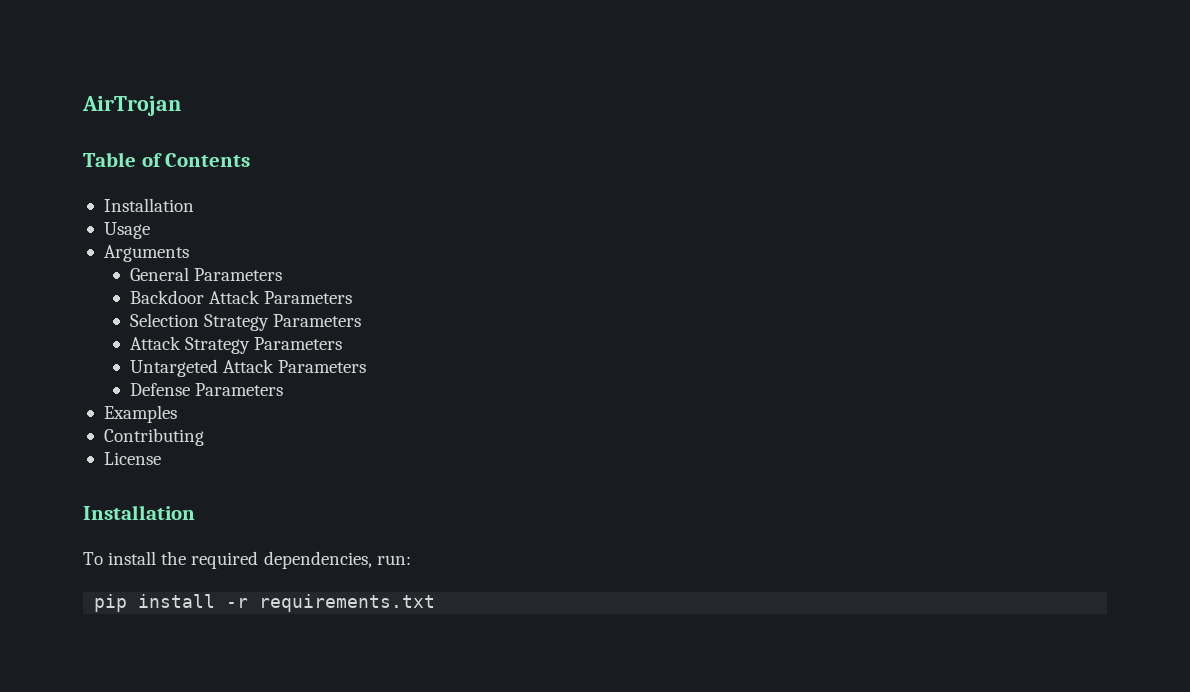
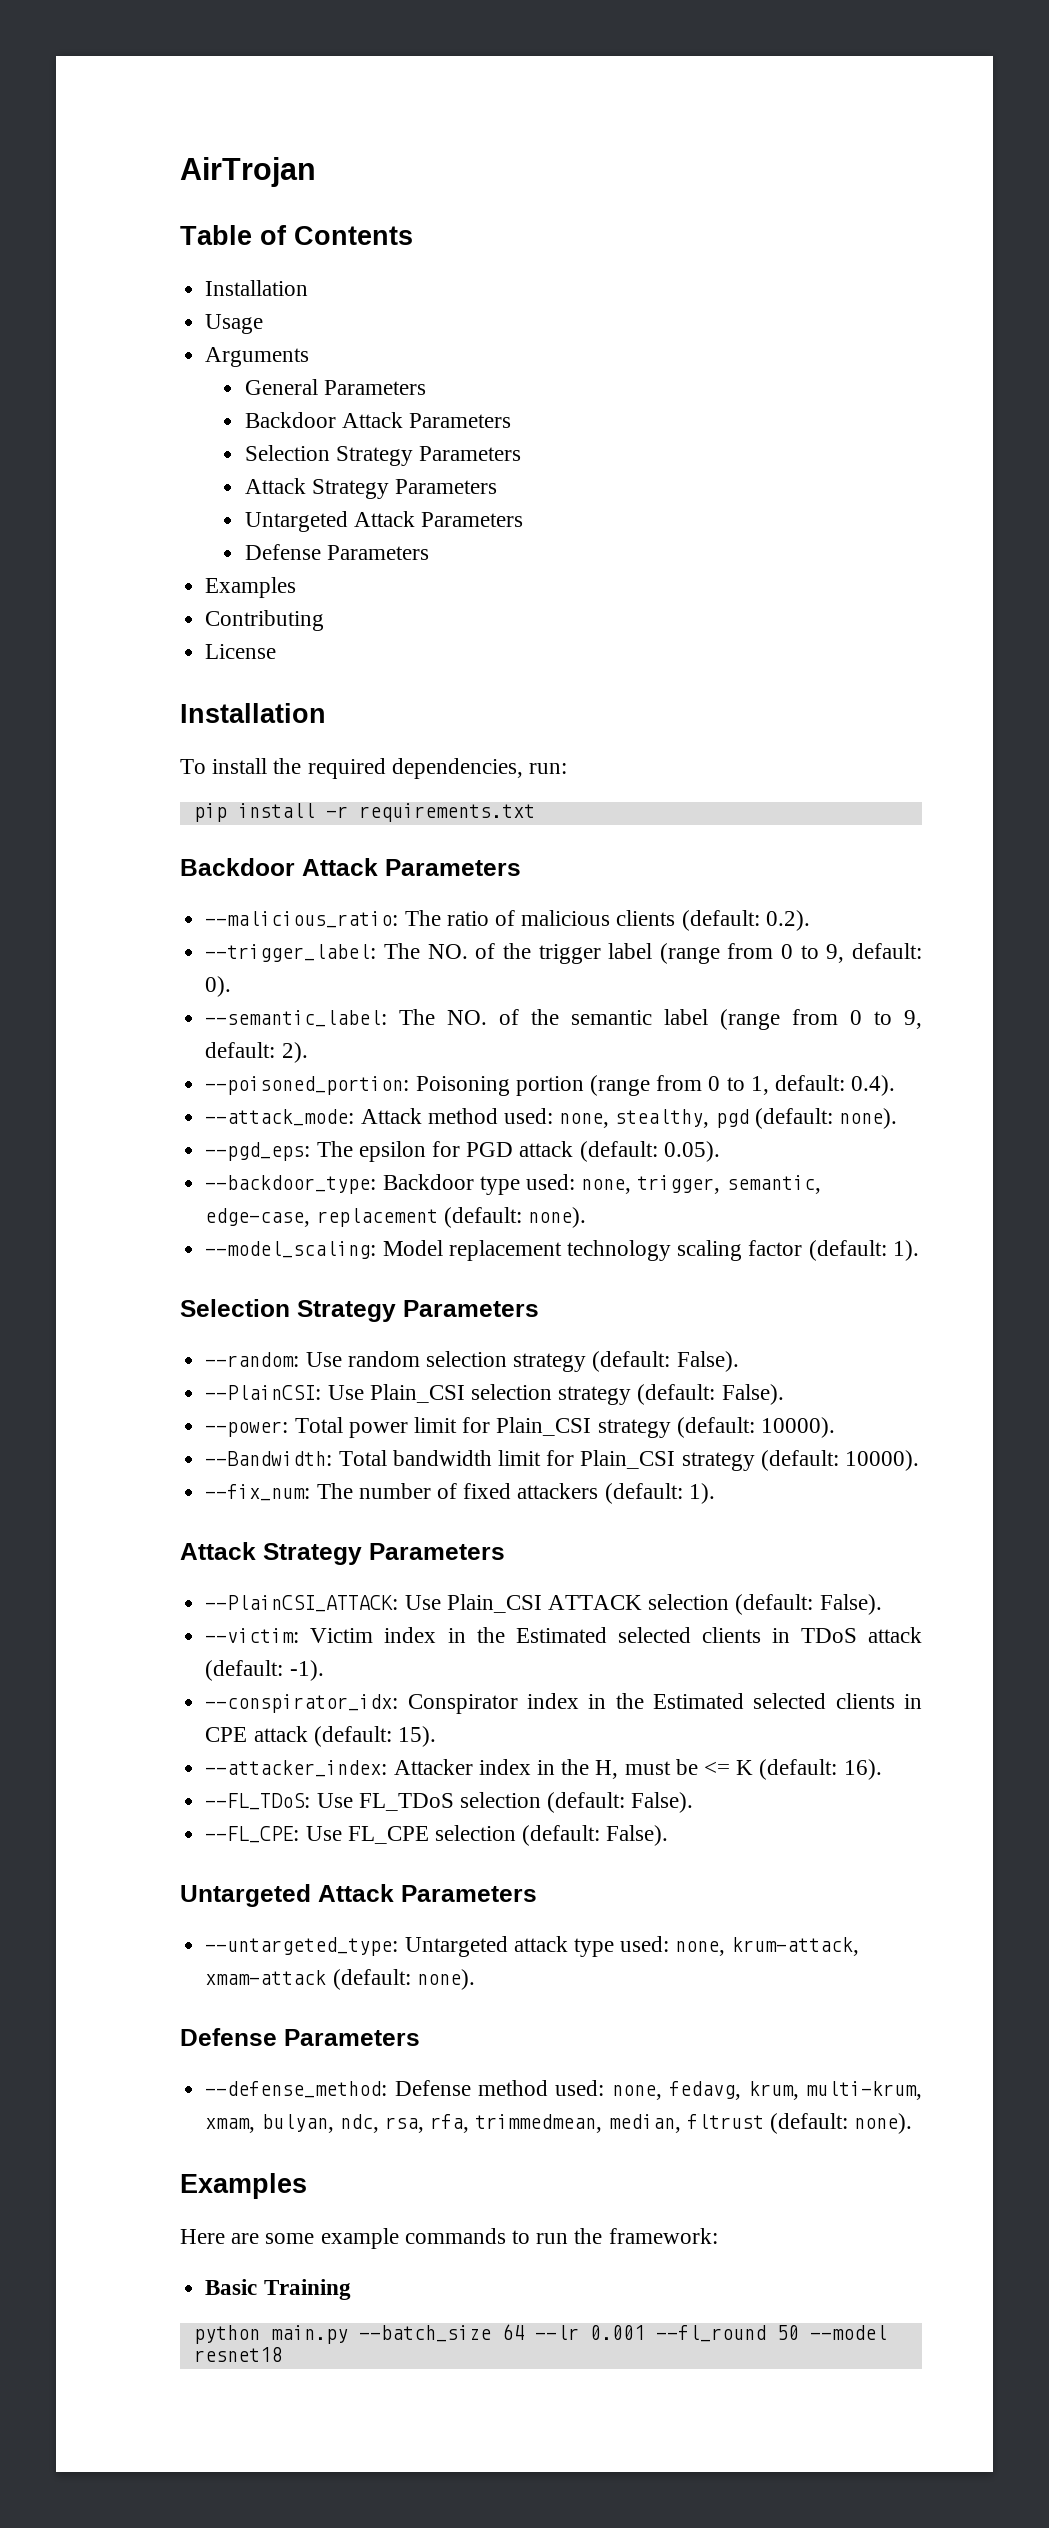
(436, 603) none -> [180,858,521,876] [205,910,810,931] [205,943,922,964] [205,976,232,997] [205,1009,923,1030] [205,1042,308,1063] [205,1075,896,1096] [205,1108,897,1129] [205,1141,720,1162] [205,1174,821,1195] [205,1207,586,1228] [205,1240,919,1261] [180,1299,539,1322] [205,1351,739,1372] [205,1384,784,1405] [205,1417,835,1438] [205,1450,919,1471] [205,1483,715,1504] [180,1542,505,1565] [205,1594,882,1615] [205,1627,923,1643] [205,1660,324,1681] [205,1693,922,1714] [205,1726,436,1747] [205,1759,882,1780] [205,1792,694,1813] [205,1825,669,1846] [180,1884,537,1907] [205,1936,859,1957] [205,1969,475,1990] [180,2028,420,2046] [205,2080,922,2100] [205,2113,913,2134] [180,2173,307,2199] [180,2228,718,2249] [205,2279,351,2300] [193,2324,887,2344] [193,2347,282,2362] // Backdoor Attack Parameters // --malicious_ratio: The ratio of malicious clients (default: 0.2). // --trigger_label: The NO. of the trigger label (range from 0 to 9, default: 0). // --semantic_label: The NO. of the semantic label (range from 0 to 9, default: 2). // --poisoned_portion: Poisoning portion (range from 0 to 1, default: 0.4). // --attack_mode: Attack method used: none, stealthy, pgd (default: none). // --pgd_eps: The epsilon for PGD attack (default: 0.05). // --backdoor_type: Backdoor type used: none, trigger, semantic, edge-case, replacement (default: none). // --model_scaling: Model replacement technology scaling factor (default: 1). // Selection Strategy Parameters // --random: Use random selection strategy (default: False). // --PlainCSI: Use Plain_CSI selection strategy (default: False). // --power: Total power limit for Plain_CSI strategy (default: 10000). // --Bandwidth: Total bandwidth limit for Plain_CSI strategy (default: 10000). // --fix_num: The number of fixed attackers (default: 1). // Attack Strategy Parameters // --PlainCSI_ATTACK: Use Plain_CSI ATTACK selection (default: False). // --victim: Victim index in the Estimated selected clients in TDoS attack (default: -1). // --conspirator_idx: Conspirator index in the Estimated selected clients in CPE attack (default: 15). // --attacker_index: Attacker index in the H, must be <= K (default: 16). // --FL_TDoS: Use FL_TDoS selection (default: False). // --FL_CPE: Use FL_CPE selection (default: False). // Untargeted Attack Parameters // --untargeted_type: Untargeted attack type used: none, krum-attack, xmam-attack (default: none). // Defense Parameters // --defense_method: Defense method used: none, fedavg, krum, multi-krum, xmam, bulyan, ndc, rsa, rfa, trimmedmean, median, fltrust (default: none). // Examples // Here are some example commands to run the framework: // Basic Training // python main.py --batch_size 64 --lr 0.001 --fl_round 50 --model resnet18

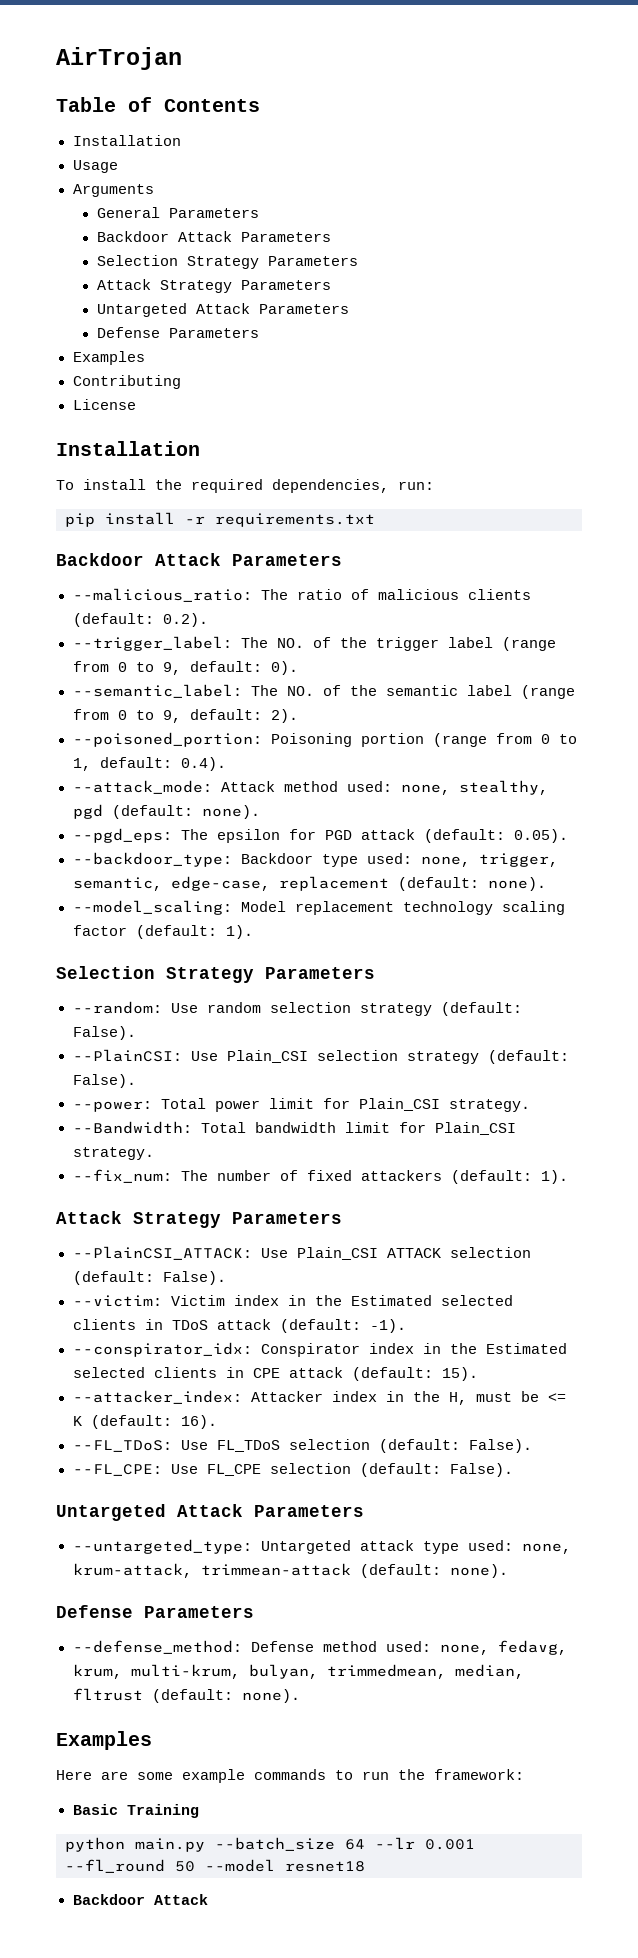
[597,1417,835,1438] strategy (default: 10000). -> [448,1099,530,1112] strategy.
[681,1450,919,1471] strategy (default: 10000). -> [72,1147,154,1160] strategy.
[205,1970,327,1985] xmam-attack -> [200,1563,351,1576] trimmean-attack
[205,2114,470,2133] xmam, bulyan, ndc, rsa, rfa, -> [248,1664,318,1679] bulyan,
(282, 2354) none -> [72,1894,208,1905] // Backdoor Attack

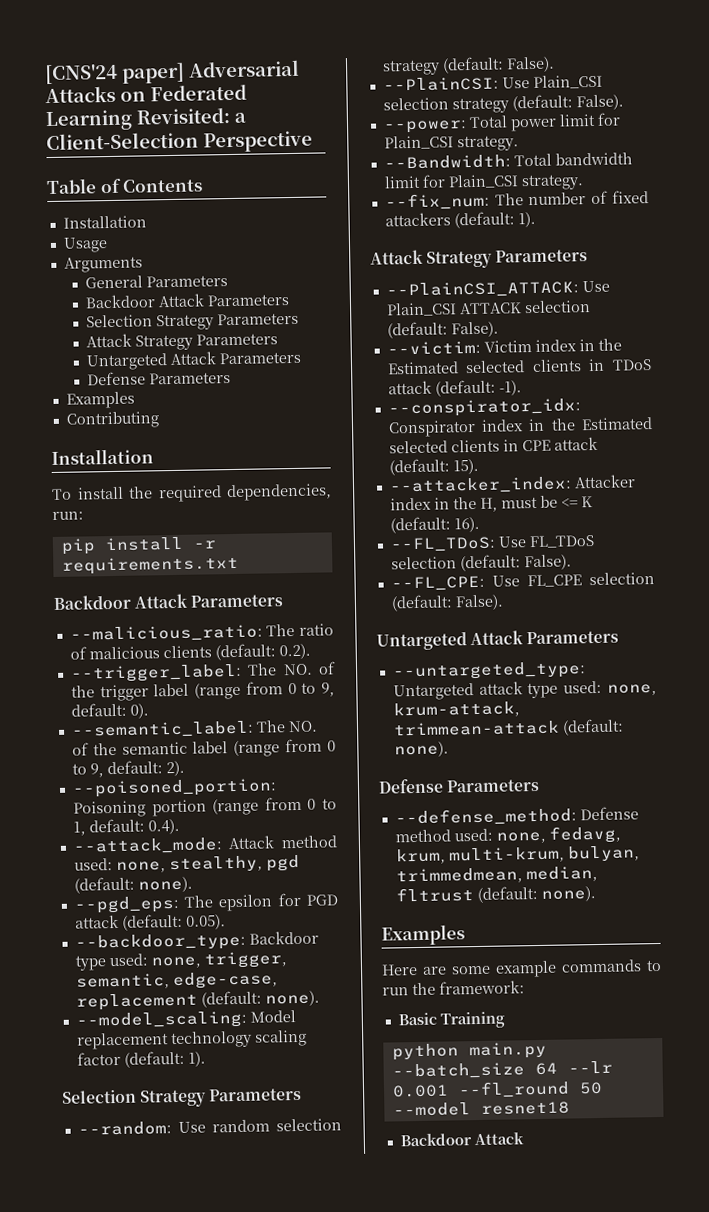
[56,47,182,70] AirTrojan -> [44,59,300,85] [45,84,247,104] [45,108,246,132] [46,130,313,153] [CNS'24 paper] Adversarial Attacks on Federated Learning Revisited: a Client-Selection Perspective
[72,399,136,410] // License -> (160, 420) none

